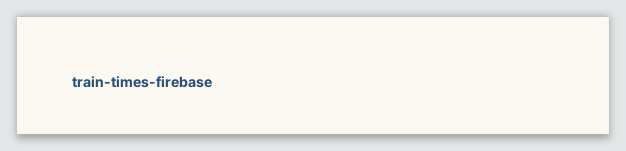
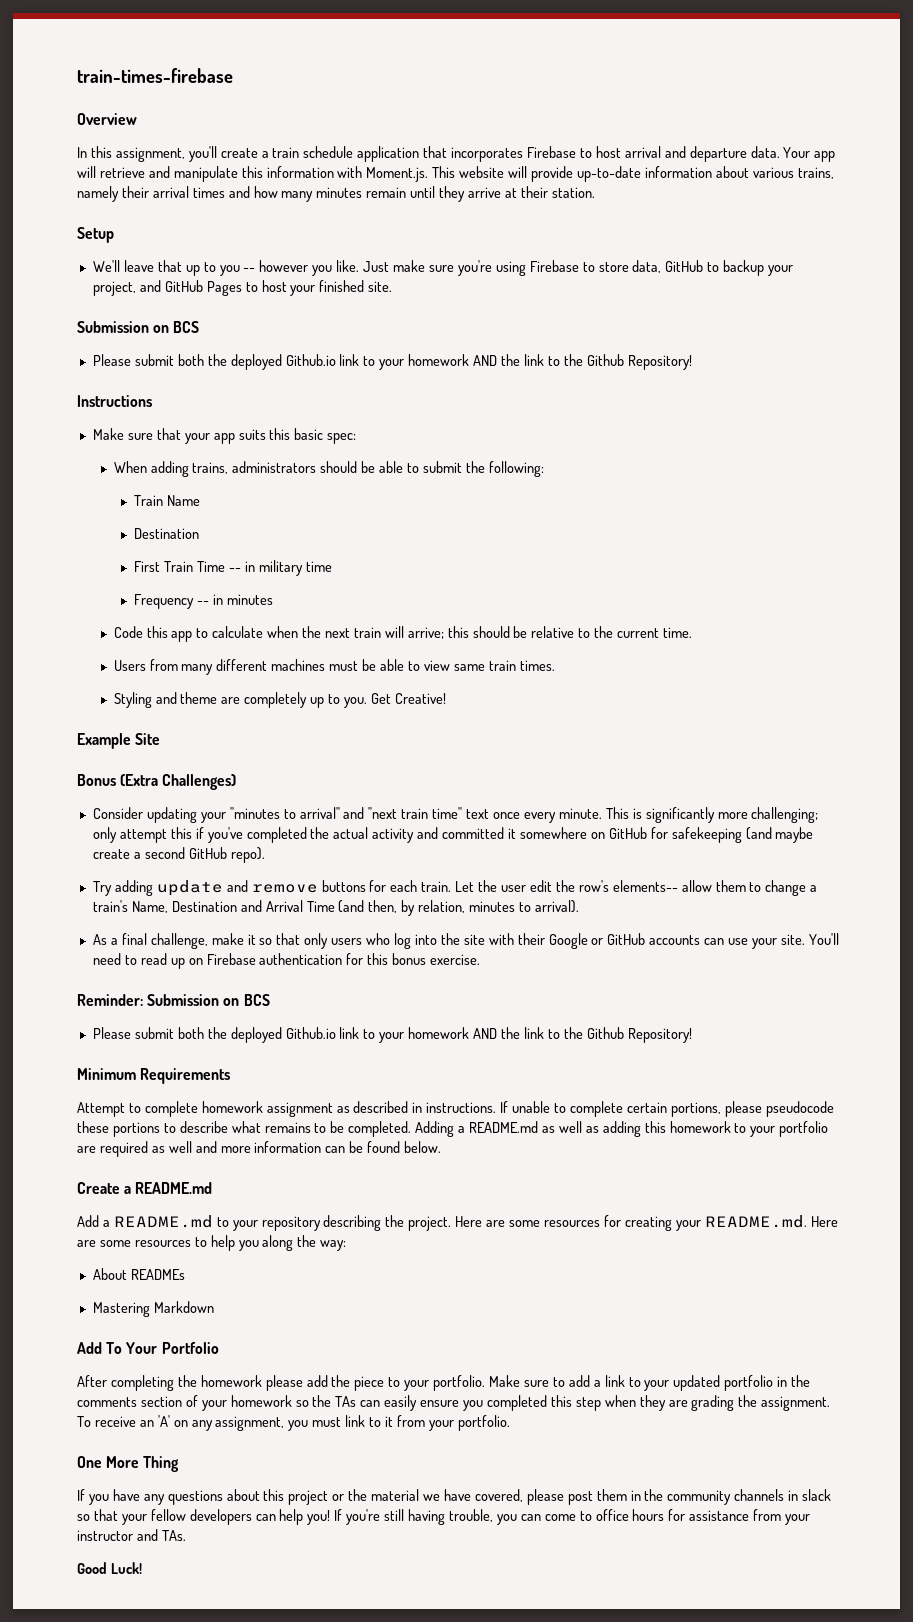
(212, 82) none -> [77,113,137,125] [77,146,836,162] [77,166,834,182] [77,186,595,202] [77,227,114,243] [92,260,794,276] [92,280,393,296] [77,321,200,333] [92,354,692,370] [77,395,152,407] [92,428,357,444] [113,461,544,477] [134,495,201,506] [134,528,200,539] [134,560,332,576] [134,594,273,609] [113,626,693,642] [113,659,555,675] [113,692,446,708] [77,733,161,749] [77,774,237,790] [92,807,819,823] [92,827,814,843] [92,847,265,863] [92,880,818,896] [92,900,579,916] [92,933,839,949] [92,953,481,969] [77,994,270,1006] [92,1027,692,1043] [77,1068,231,1084] [77,1101,834,1117] [77,1121,829,1137] [77,1141,442,1157] [77,1182,213,1194] [77,1215,838,1231] [77,1235,347,1251] [92,1268,185,1280] [92,1301,214,1317] [77,1342,219,1354] [77,1375,811,1391] [77,1395,831,1411] [77,1415,510,1431] [77,1456,180,1472] [77,1489,832,1505] [77,1509,811,1525] [77,1529,186,1541] [77,1562,142,1574] // Overview // In this assignment, you'll create a train schedule application that incorporates Firebase to host arrival and departure data. Your app will retrieve and manipulate this information with Moment.js. This website will provide up-to-date information about various trains, namely their arrival times and how many minutes remain until they arrive at their station. // Setup // We'll leave that up to you -- however you like. Just make sure you're using Firebase to store data, GitHub to backup your project, and GitHub Pages to host your finished site. // Submission on BCS // Please submit both the deployed Github.io link to your homework AND the link to the Github Repository! // Instructions // Make sure that your app suits this basic spec: // When adding trains, administrators should be able to submit the following: // Train Name // Destination // First Train Time -- in military time // Frequency -- in minutes // Code this app to calculate when the next train will arrive; this should be relative to the current time. // Users from many different machines must be able to view same train times. // Styling and theme are completely up to you. Get Creative! // Example Site // Bonus (Extra Challenges) // Consider updating your "minutes to arrival" and "next train time" text once every minute. This is significantly more challenging; only attempt this if you've completed the actual activity and committed it somewhere on GitHub for safekeeping (and maybe create a second GitHub repo). // Try adding update and remove buttons for each train. Let the user edit the row's elements-- allow them to change a train's Name, Destination and Arrival Time (and then, by relation, minutes to arrival). // As a final challenge, make it so that only users who log into the site with their Google or GitHub accounts can use your site. You'll need to read up on Firebase authentication for this bonus exercise. // Reminder: Submission on BCS // Please submit both the deployed Github.io link to your homework AND the link to the Github Repository! // Minimum Requirements // Attempt to complete homework assignment as described in instructions. If unable to complete certain portions, please pseudocode these portions to describe what remains to be completed. Adding a README.md as well as adding this homework to your portfolio are required as well and more information can be found below. // Create a README.md // Add a README.md to your repository describing the project. Here are some resources for creating your README.md. Here are some resources to help you along the way: // About READMEs // Mastering Markdown // Add To Your Portfolio // After completing the homework please add the piece to your portfolio. Make sure to add a link to your updated portfolio in the comments section of your homework so the TAs can easily ensure you completed this step when they are grading the assignment. To receive an 'A' on any assignment, you must link to it from your portfolio. // One More Thing // If you have any questions about this project or the material we have covered, please post them in the community channels in slack so that your fellow developers can help you! If you're still having trouble, you can come to office hours for assistance from your instructor and TAs. // Good Luck!

